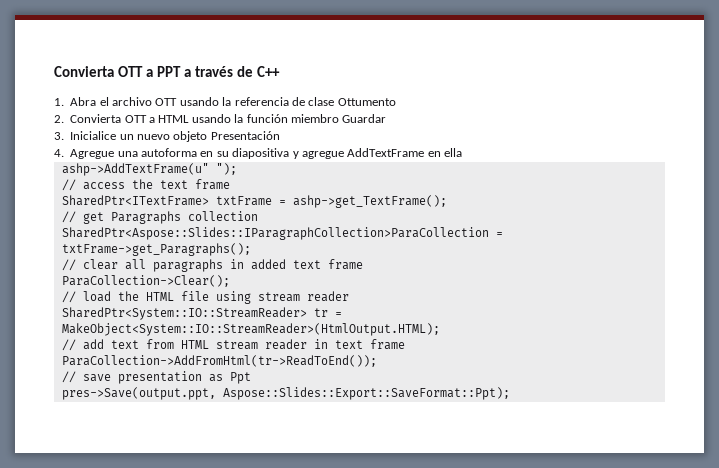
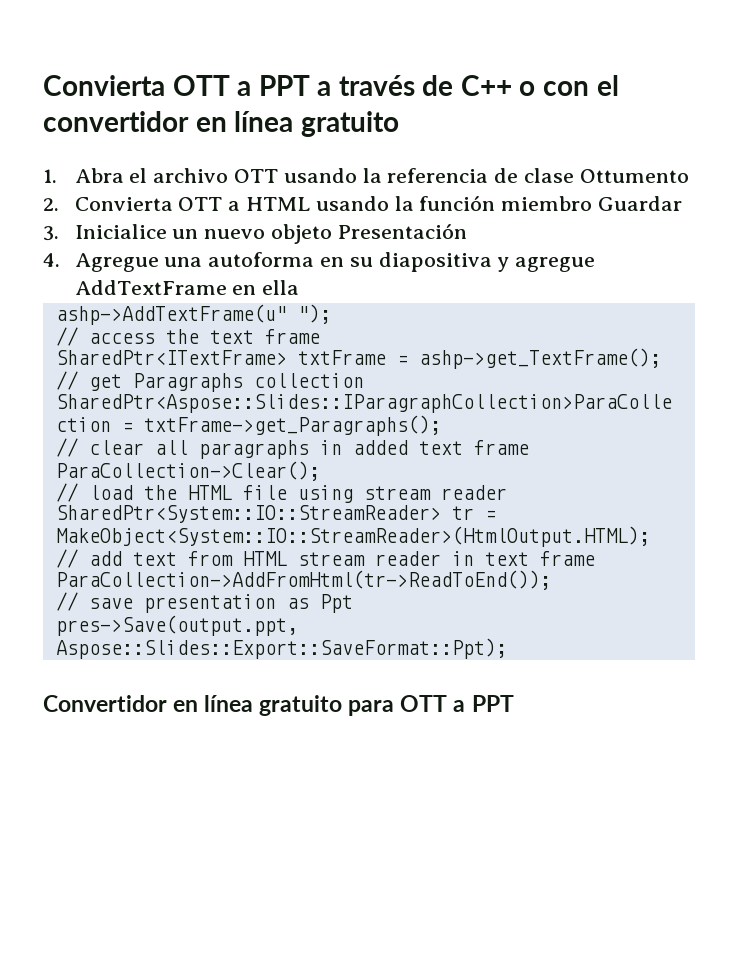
(281, 71) none -> [519,75,619,96] [43,111,399,137] o con el convertidor en línea gratuito
(510, 393) none -> [43,695,514,716] // Convertidor en línea gratuito para OTT a PPT

